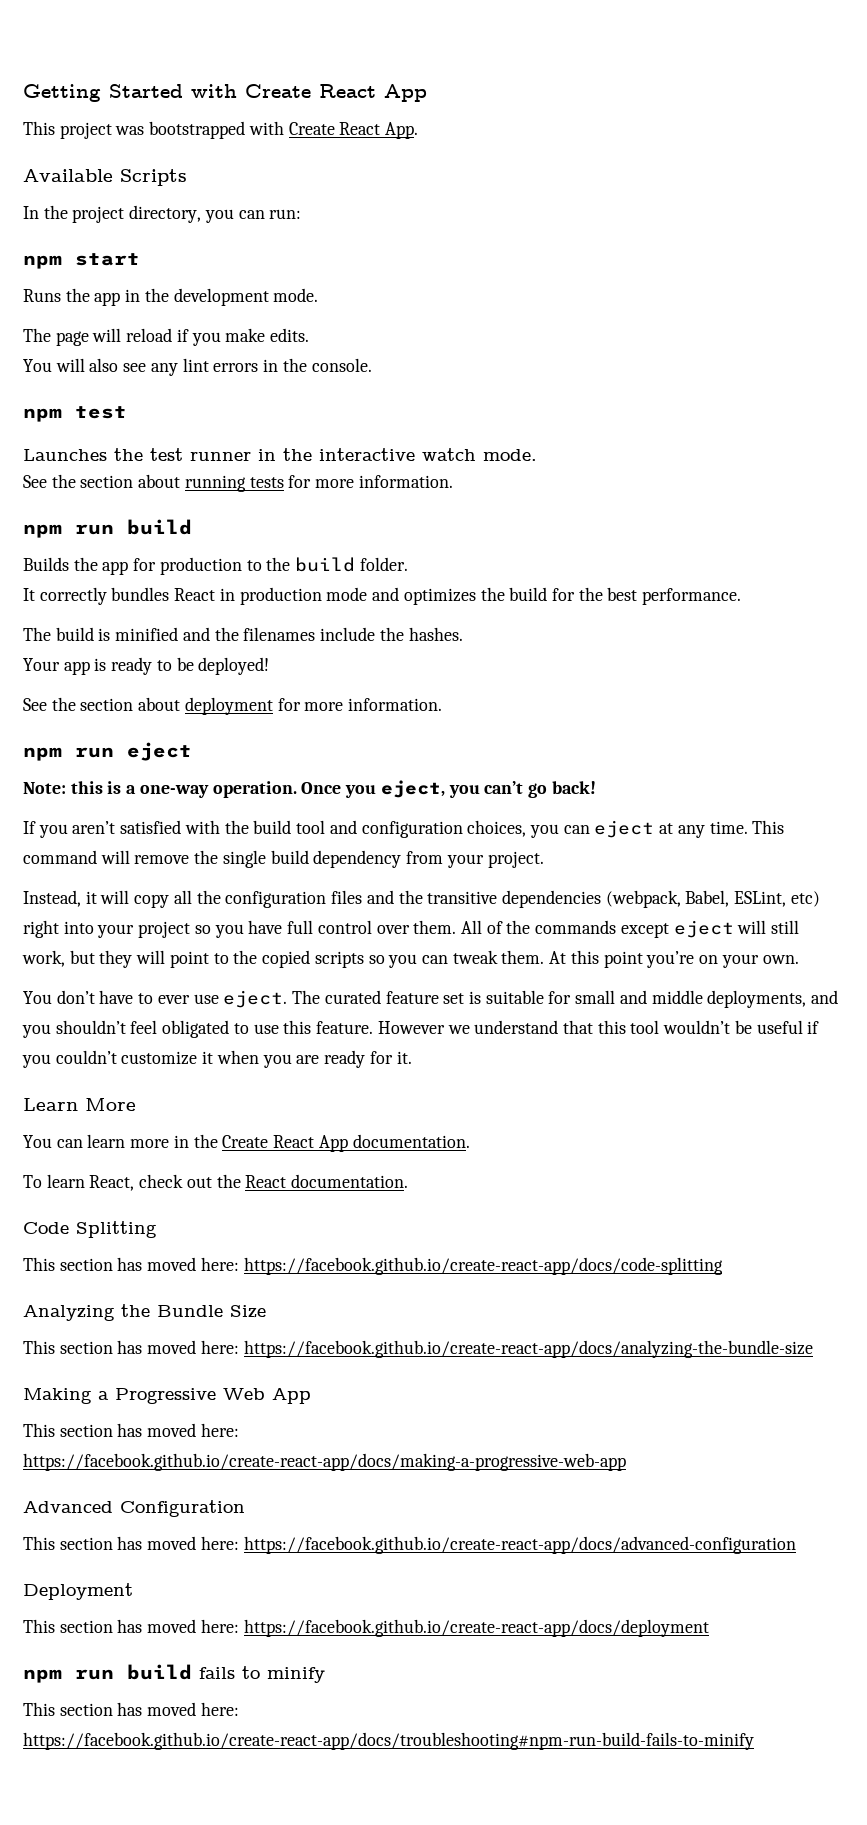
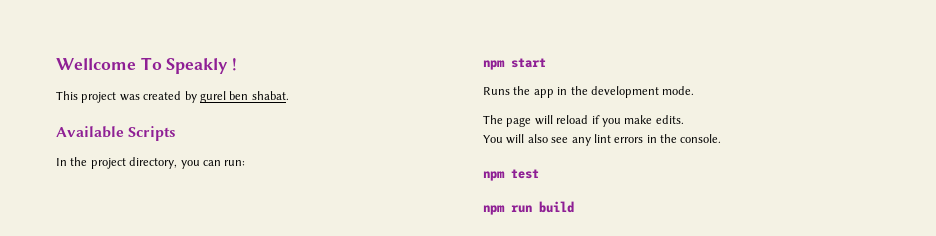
[23,84,427,102] [23,121,419,139] Getting Started with Create React App // This project was bootstrapped with Create React App. -> [56,57,238,74] [56,91,289,103] Wellcome To Speakly ! // This project was created by gurel ben shabat.
[23,448,537,461] [23,474,453,492] [23,519,192,538] [23,557,408,575] [23,587,742,605] [23,627,463,641] [23,657,270,675] [23,697,443,715] [23,742,192,761] [23,780,596,798] [23,820,785,838] [23,850,544,868] [23,890,820,908] [23,920,800,938] [22,950,799,968] [23,990,839,1008] [22,1020,820,1038] [22,1050,412,1068] [23,1098,136,1111] [23,1134,470,1152] [23,1174,409,1191] [23,1221,157,1238] [23,1257,723,1275] [23,1304,266,1321] [23,1340,813,1358] [23,1388,311,1404] [23,1423,239,1437] [23,1453,626,1471] [23,1500,245,1517] [23,1536,796,1554] [23,1583,133,1600] [23,1619,709,1637] [23,1664,325,1683] [23,1702,239,1716] [23,1732,754,1750] Launches the test runner in the interactive watch mode. // See the section about running tests for more information. // npm run build // Builds the app for production to the build folder. // It correctly bundles React in production mode and optimizes the build for the best performance. // The build is minified and the filenames include the hashes. // Your app is ready to be deployed! // See the section about deployment for more information. // npm run eject // Note: this is a one-way operation. Once you eject, you can’t go back! // If you aren’t satisfied with the build tool and configuration choices, you can eject at any time. This command will remove the single build dependency from your project. // Instead, it will copy all the configuration files and the transitive dependencies (webpack, Babel, ESLint, etc) right into your project so you have full control over them. All of the commands except eject will still work, but they will point to the copied scripts so you can tweak them. At this point you’re on your own. // You don’t have to ever use eject. The curated feature set is suitable for small and middle deployments, and you shouldn’t feel obligated to use this feature. However we understand that this tool wouldn’t be useful if you couldn’t customize it when you are ready for it. // Learn More // You can learn more in the Create React App documentation. // To learn React, check out the React documentation. // Code Splitting // This section has moved here: https://facebook.github.io/create-react-app/docs/code-splitting // Analyzing the Bundle Size // This section has moved here: https://facebook.github.io/create-react-app/docs/analyzing-the-bundle-size // Making a Progressive Web App // This section has moved here: https://facebook.github.io/create-react-app/docs/making-a-progressive-web-app // Advanced Configuration // This section has moved here: https://facebook.github.io/create-react-app/docs/advanced-configuration // Deployment // This section has moved here: https://facebook.github.io/create-react-app/docs/deployment // npm run build fails to minify // This section has moved here: https://facebook.github.io/create-react-app/docs/troubleshooting#npm-run-build-fails-to-minify -> [483,201,574,215] npm run build

